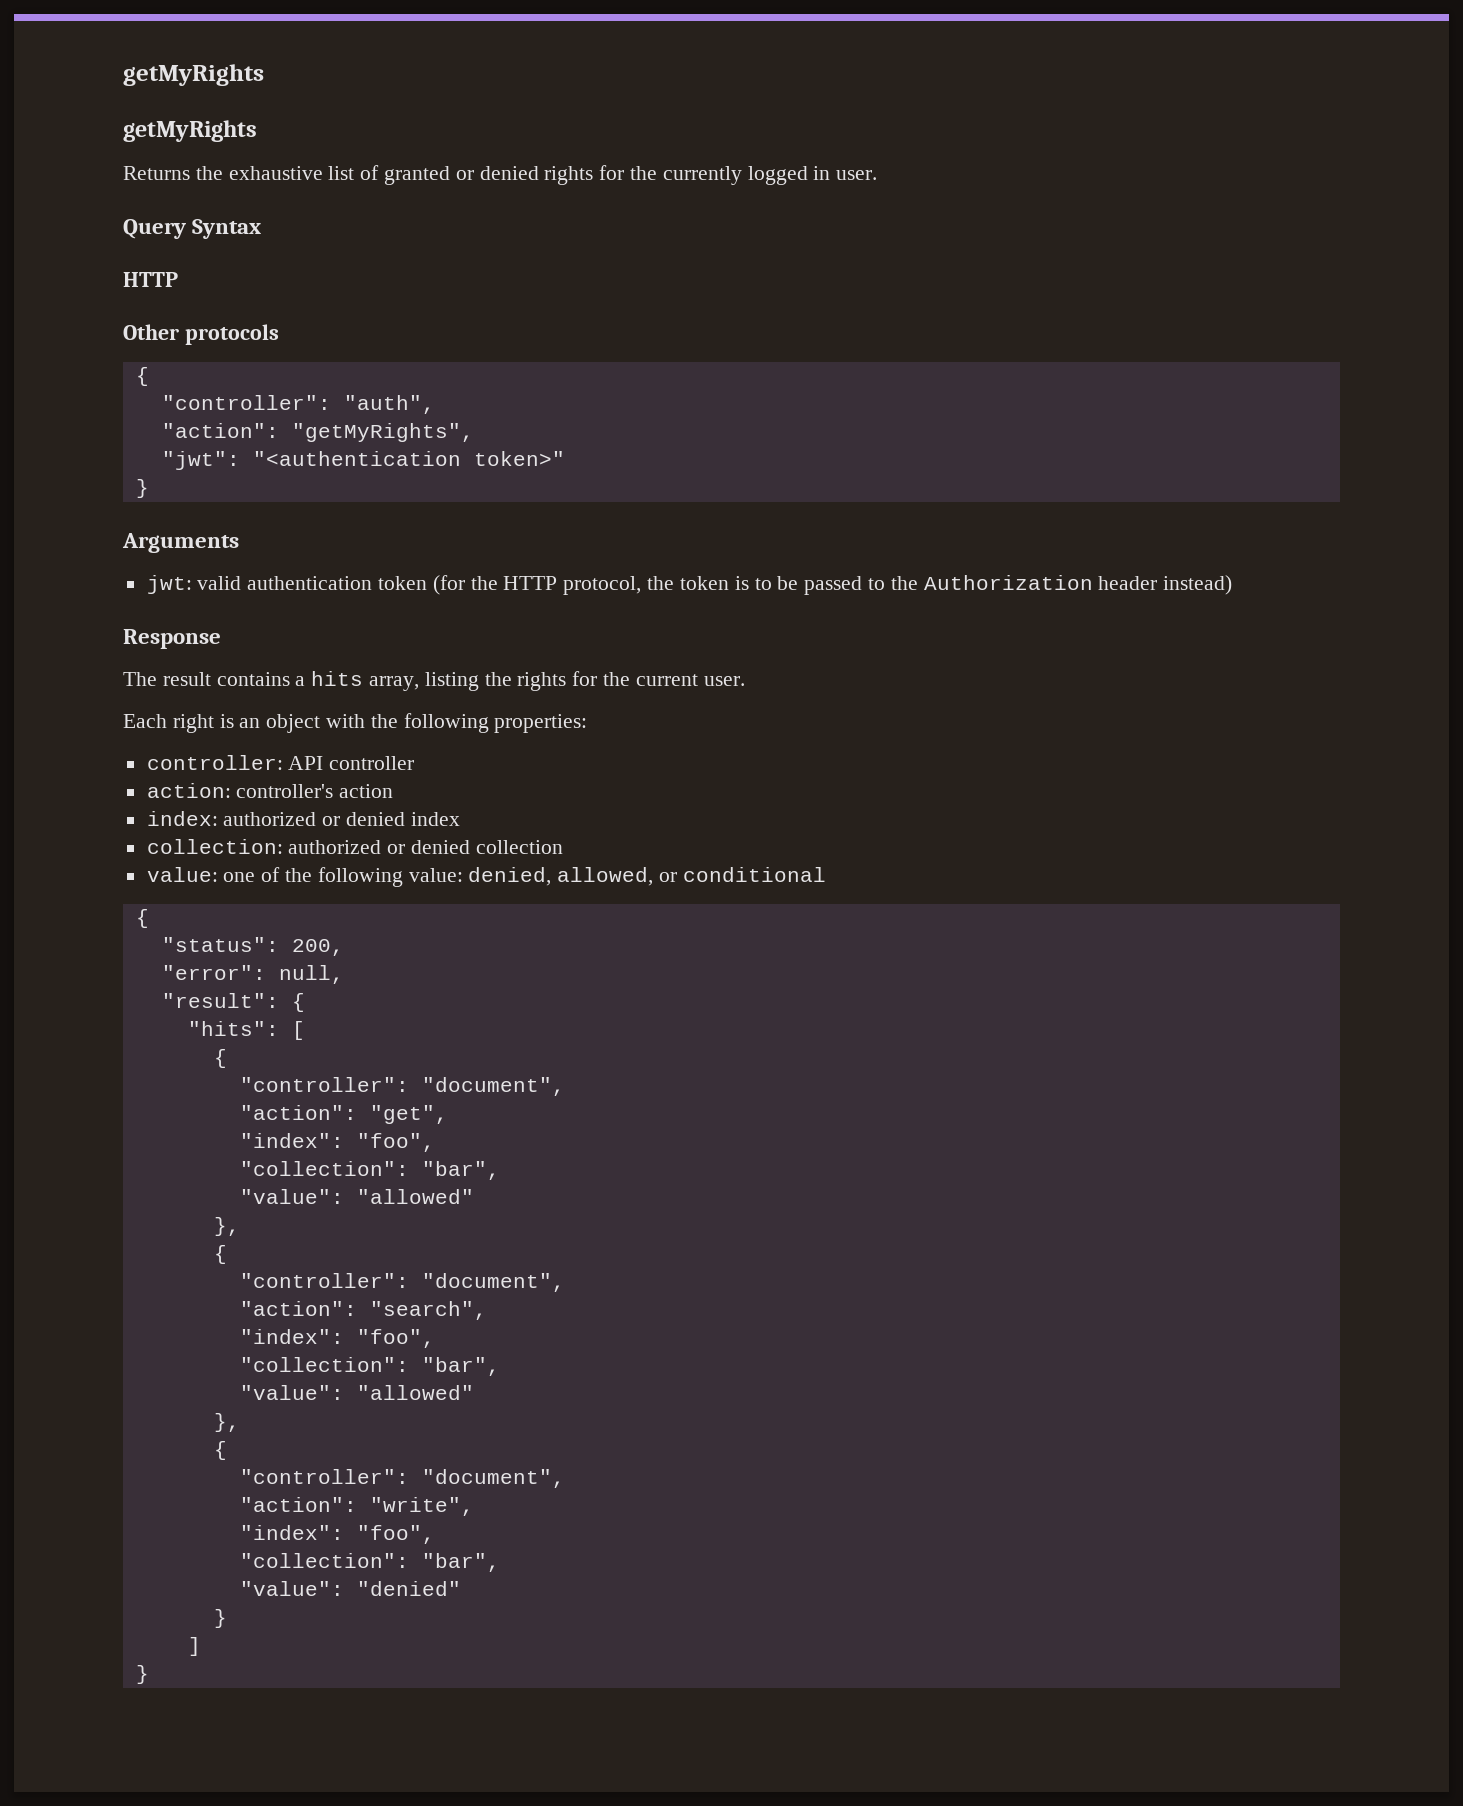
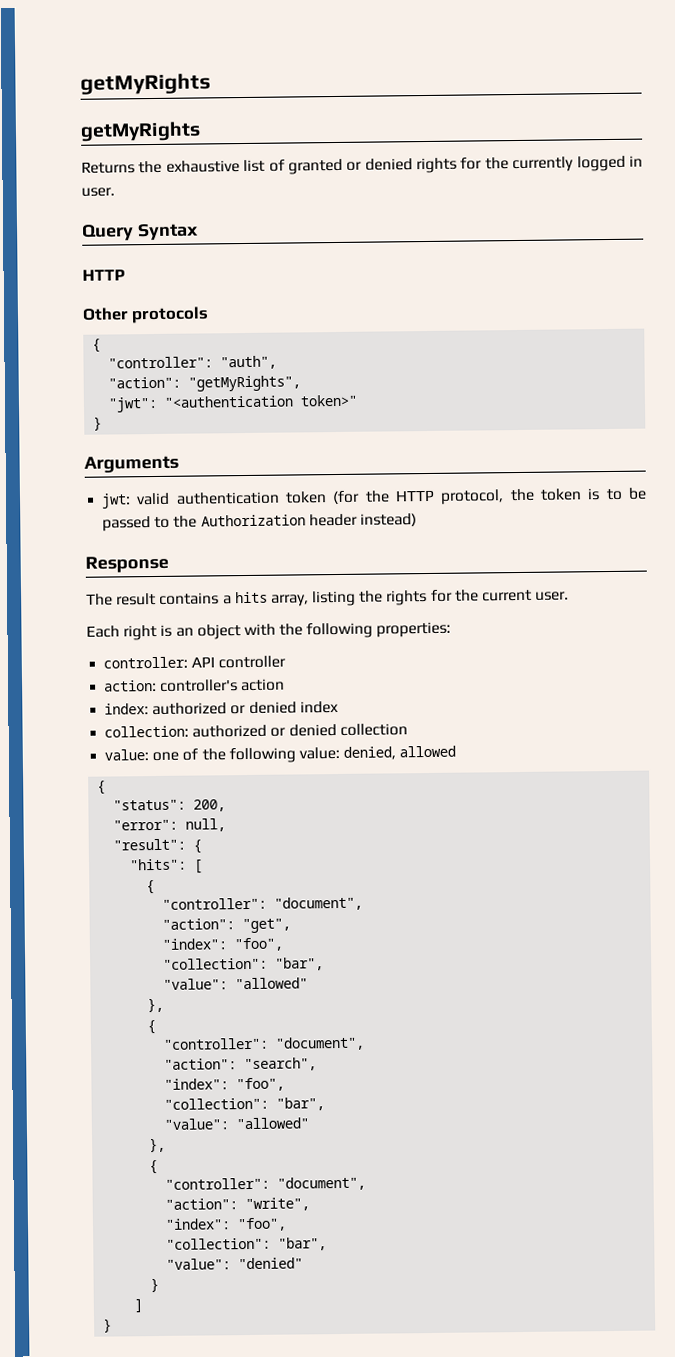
[557,867,826,886] allowed, or conditional -> [399,745,457,758] allowed

